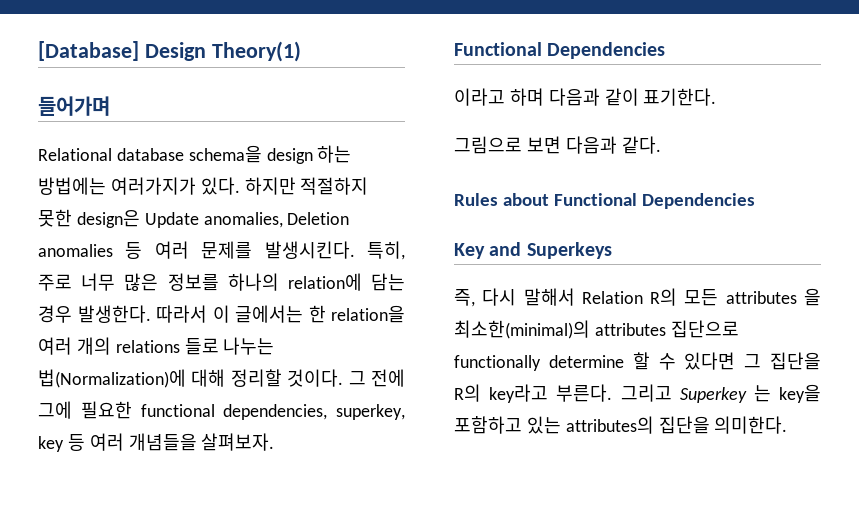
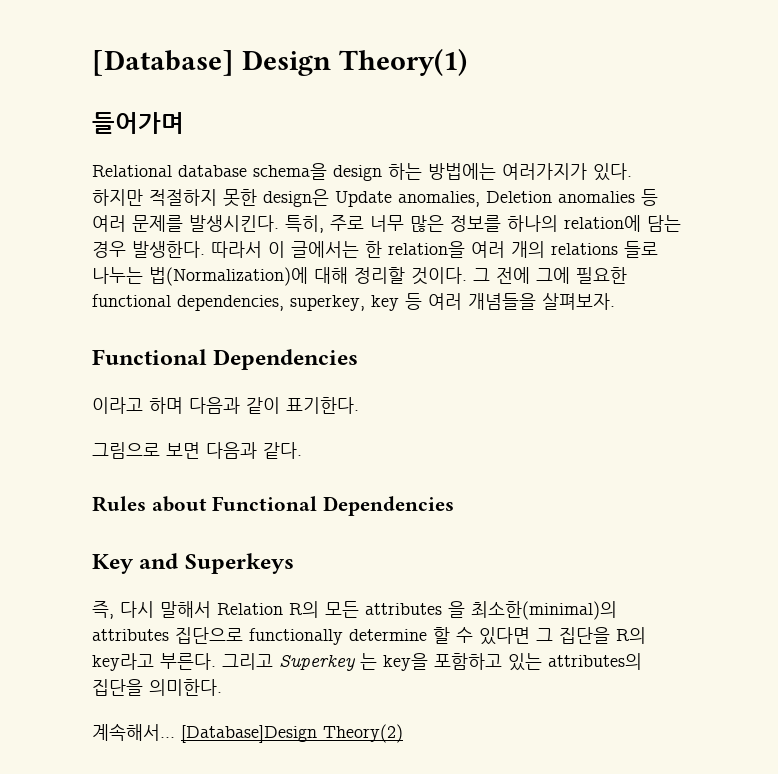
(788, 425) none -> [92,723,403,743] // 계속해서... [Database]Design Theory(2)

